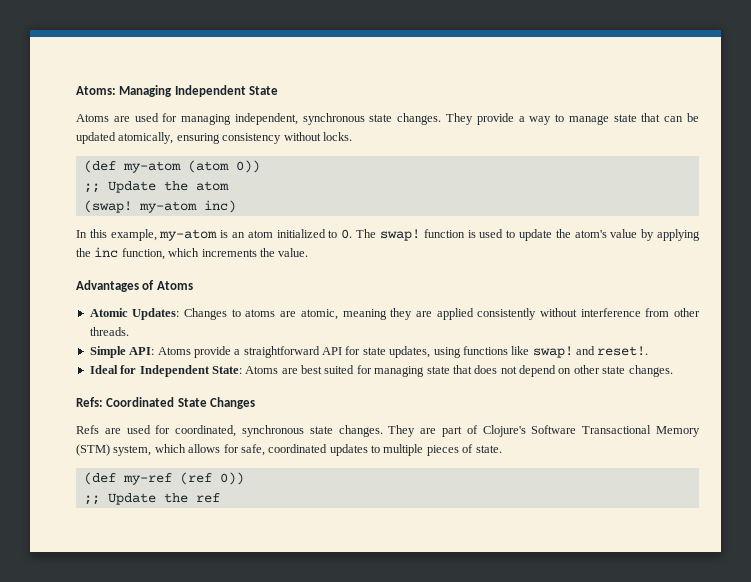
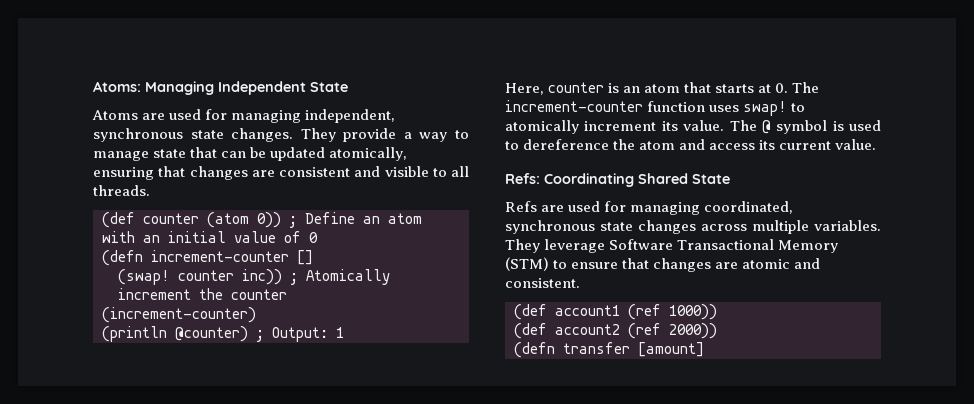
[222,132,352,144] [83,160,181,173] consistency without locks. // (def my-atom -> [158,166,469,180] [93,185,150,196] [102,212,199,228] that changes are consistent and visible to all threads. // (def counter
[83,181,229,193] [83,200,236,213] [76,229,700,241] [76,247,309,260] [76,280,193,292] [89,308,700,320] [89,327,129,336] [89,346,649,358] [89,365,673,377] // ;; Update the atom // (swap! my-atom inc) // In this example, my-atom is an atom initialized to 0. The swap! function is used to update the atom's value by applying the inc function, which increments the value. // Advantages of Atoms // Atomic Updates: Changes to atoms are atomic, meaning they are applied consistently without interference from other threads. // Simple API: Atoms provide a straightforward API for state updates, using functions like swap! and reset!. // Ideal for Independent State: Atoms are best suited for managing state that does not depend on other state changes. -> [289,212,422,228] [102,231,318,243] [102,250,313,266] [118,269,390,285] [118,288,287,300] [102,307,256,323] [102,326,344,342] [505,82,820,95] [505,100,806,116] [505,120,881,134] [505,139,877,150] ; Define an atom with an initial value of 0 // (defn increment-counter [] // (swap! counter inc)) ; Atomically increment the counter // (increment-counter) // (println @counter) ; Output: 1 // Here, counter is an atom that starts at 0. The increment-counter function uses swap! to atomically increment its value. The @ symbol is used to dereference the atom and access its current value.
[106,397,256,409] Coordinated State Changes -> [544,173,730,187] Coordinating Shared State
(171, 429) none -> [630,202,701,215] managing
[338,425,700,437] [76,444,502,456] [83,472,244,485] [83,493,220,505] changes. They are part of Clojure's Software Transactional Memory (STM) system, which allows for safe, coordinated updates to multiple pieces of state. // (def my-ref (ref 0)) // ;; Update the ref -> [638,220,881,234] [505,239,839,253] [505,257,821,272] [505,278,580,288] [514,304,717,320] [514,323,717,339] [514,342,704,358] changes across multiple variables. They leverage Software Transactional Memory (STM) to ensure that changes are atomic and consistent. // (def account1 (ref 1000)) // (def account2 (ref 2000)) // (defn transfer [amount]

